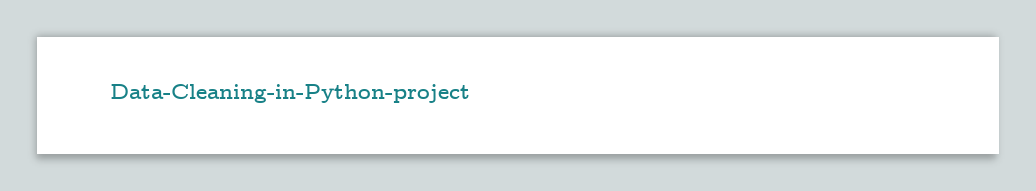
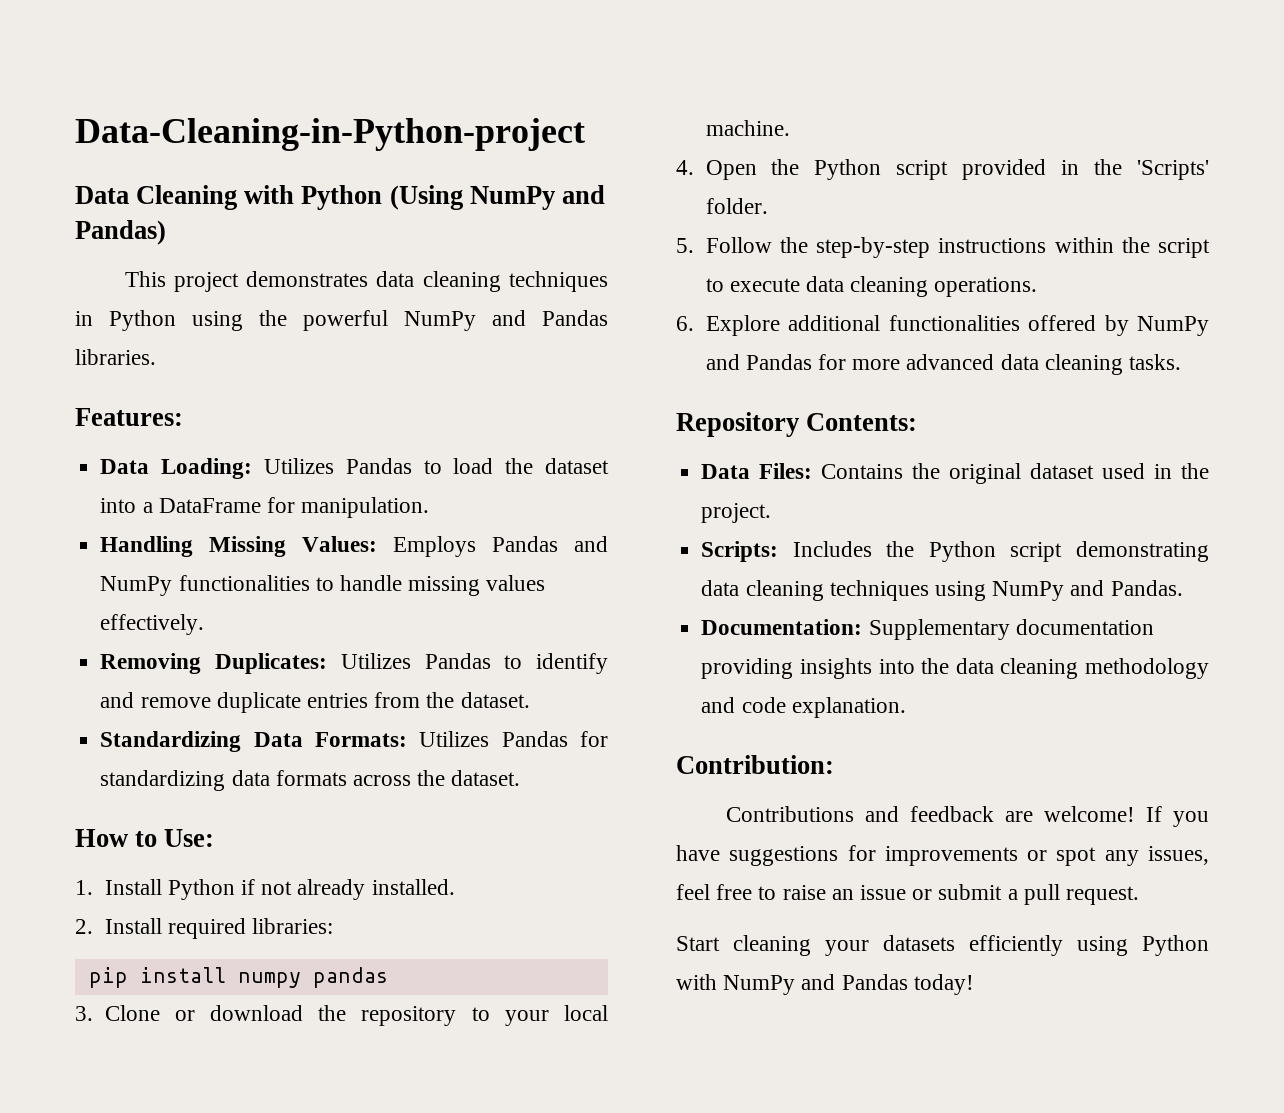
(470, 93) none -> [75,185,605,210] [75,220,166,245] [124,271,608,292] [75,310,608,331] [75,349,156,365] [75,408,183,426] [100,458,609,479] [100,497,430,518] [100,536,608,557] [100,575,546,596] [100,614,205,635] [100,653,608,674] [100,692,530,713] [100,731,608,752] [100,770,521,791] [75,829,215,847] [75,879,455,900] [75,918,333,939] [88,967,388,988] [75,1005,608,1026] [705,120,790,136] [676,159,1209,180] [705,198,768,214] [676,237,1210,258] [705,276,1038,297] [676,315,1209,336] [705,354,1181,375] [676,412,918,437] [701,463,1209,484] [701,503,772,523] [701,541,1209,562] [701,580,1183,601] [701,619,1154,640] [701,658,1209,679] [701,697,906,718] [676,755,834,774] [725,806,1209,827] [676,845,1209,866] [676,884,1140,905] [676,935,1209,956] [676,974,974,995] // Data Cleaning with Python (Using NumPy and Pandas) // This project demonstrates data cleaning techniques in Python using the powerful NumPy and Pandas libraries. // Features: // Data Loading: Utilizes Pandas to load the dataset into a DataFrame for manipulation. // Handling Missing Values: Employs Pandas and NumPy functionalities to handle missing values effectively. // Removing Duplicates: Utilizes Pandas to identify and remove duplicate entries from the dataset. // Standardizing Data Formats: Utilizes Pandas for standardizing data formats across the dataset. // How to Use: // 1. Install Python if not already installed. // 2. Install required libraries: // pip install numpy pandas // 3. Clone or download the repository to your local machine. // 4. Open the Python script provided in the 'Scripts' folder. // 5. Follow the step-by-step instructions within the script to execute data cleaning operations. // 6. Explore additional functionalities offered by NumPy and Pandas for more advanced data cleaning tasks. // Repository Contents: // Data Files: Contains the original dataset used in the project. // Scripts: Includes the Python script demonstrating data cleaning techniques using NumPy and Pandas. // Documentation: Supplementary documentation providing insights into the data cleaning methodology and code explanation. // Contribution: // Contributions and feedback are welcome! If you have suggestions for improvements or spot any issues, feel free to raise an issue or submit a pull request. // Start cleaning your datasets efficiently using Python with NumPy and Pandas today!

